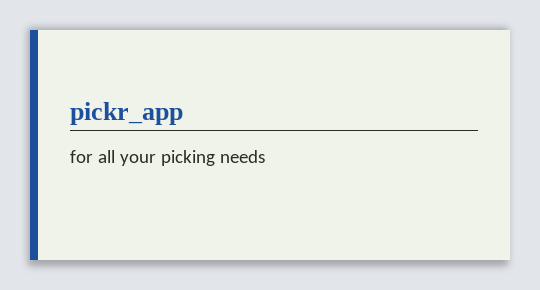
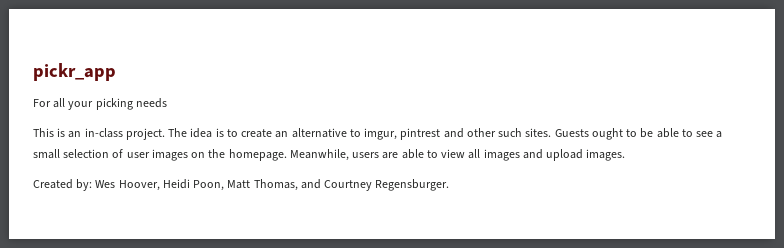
[70,150,93,163] for -> [33,99,51,107] For
(265, 156) none -> [33,128,723,140] [33,149,626,161] [33,179,450,191] // This is an in-class project. The idea is to create an alternative to imgur, pintrest and other such sites. Guests ought to be able to see a small selection of user images on the homepage. Meanwhile, users are able to view all images and upload images. // Created by: Wes Hoover, Heidi Poon, Matt Thomas, and Courtney Regensburger.

